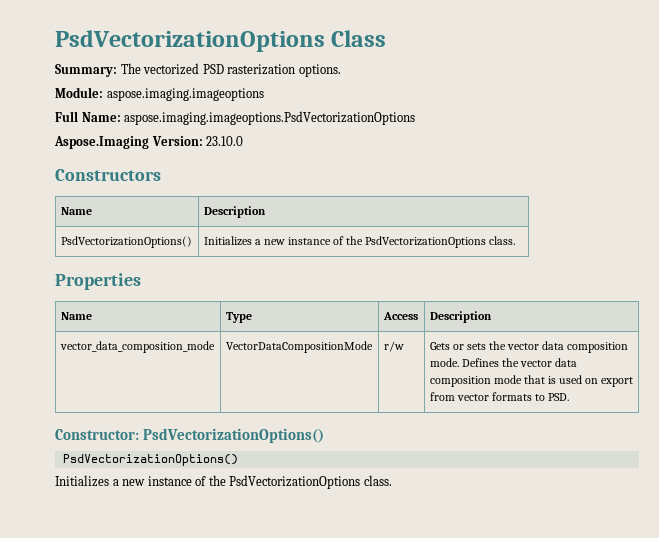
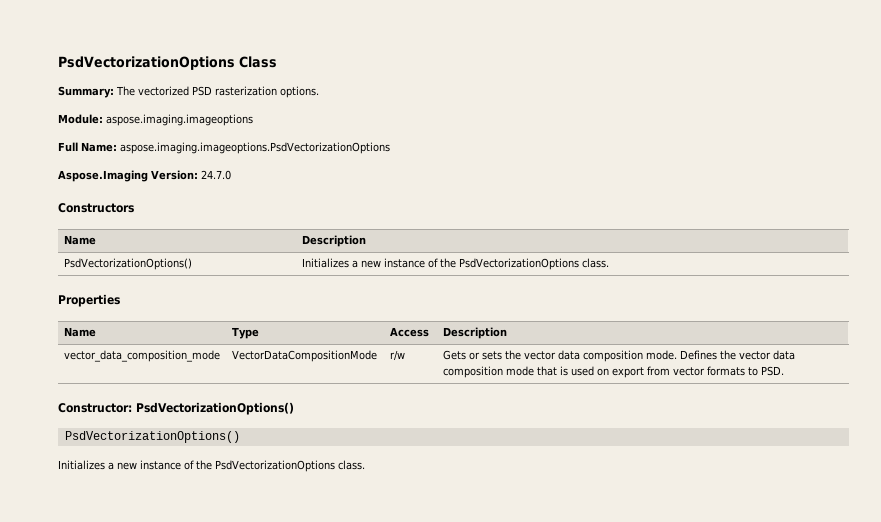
[206,136,244,146] 23.10.0 -> [201,170,231,180] 24.7.0

